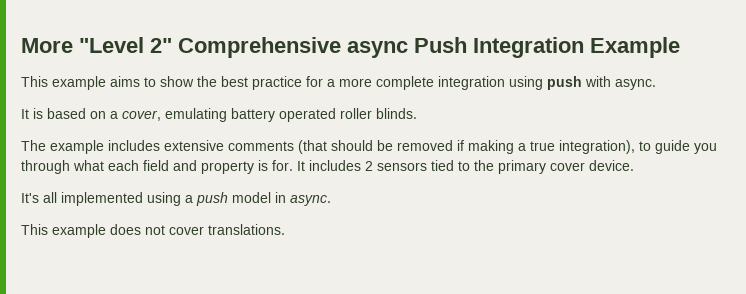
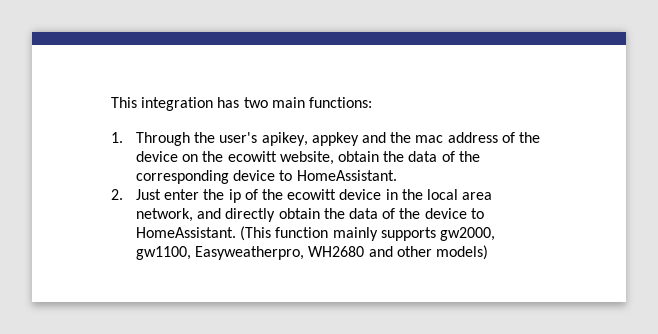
[21,37,680,58] [21,76,656,90] [21,108,417,122] [21,140,717,154] [21,160,634,174] [21,192,331,206] [21,224,285,238] More "Level 2" Comprehensive async Push Integration Example // This example aims to show the best practice for a more complete integration using push with async. // It is based on a cover, emulating battery operated roller blinds. // The example includes extensive comments (that should be removed if making a true integration), to guide you through what each field and property is for. It includes 2 sensors tied to the primary cover device. // It's all implemented using a push model in async. // This example does not cover translations. -> [111,97,372,111] [111,132,540,146] [136,151,480,165] [136,170,397,184] [111,189,493,203] [136,208,484,222] [136,226,495,241] [136,245,488,260] This integration has two main functions: // 1. Through the user's apikey, appkey and the mac address of the device on the ecowitt website, obtain the data of the corresponding device to HomeAssistant. // 2. Just enter the ip of the ecowitt device in the local area network, and directly obtain the data of the device to HomeAssistant. (This function mainly supports gw2000, gw1100, Easyweatherpro, WH2680 and other models)

